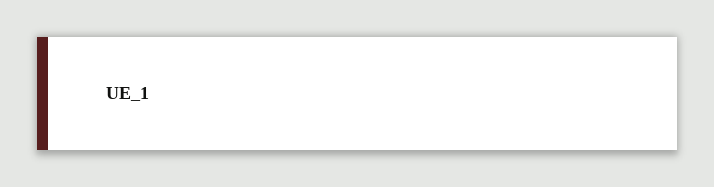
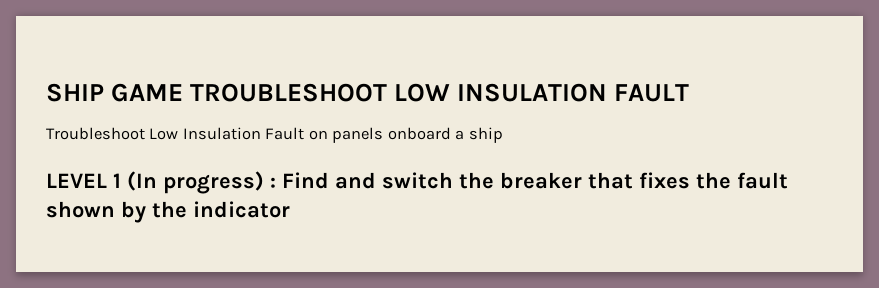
[106,87,149,101] UE_1 -> [46,83,690,102] [46,127,503,143] [46,171,788,194] [46,201,290,223] SHIP GAME TROUBLESHOOT LOW INSULATION FAULT // Troubleshoot Low Insulation Fault on panels onboard a ship // LEVEL 1 (In progress) : Find and switch the breaker that fixes the fault shown by the indicator

